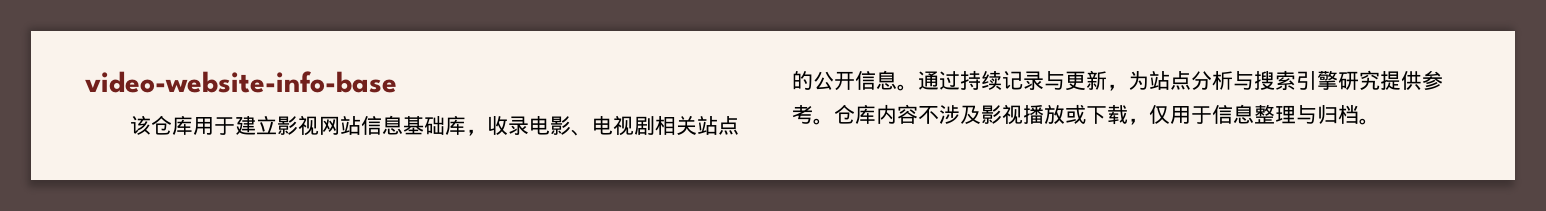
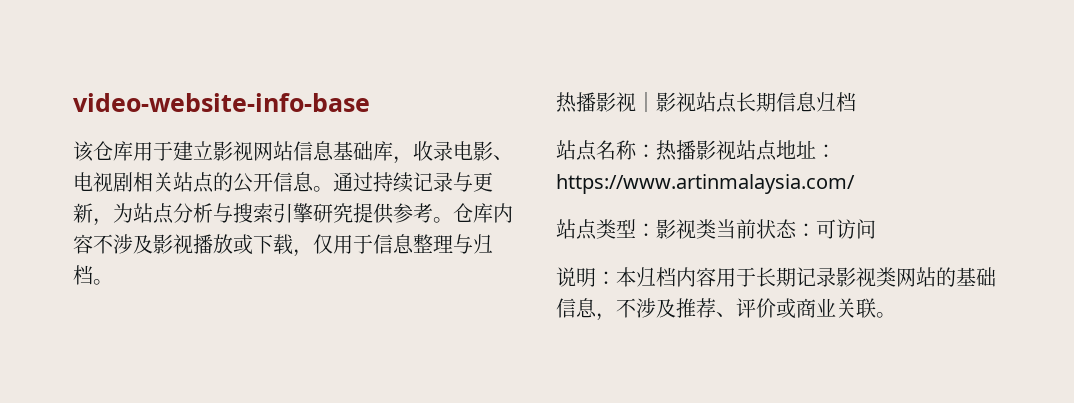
(1380, 121) none -> [556,92,856,113] [556,140,836,161] [556,174,855,194] [556,219,876,240] [556,267,996,287] [556,298,896,321] // 热播影视｜影视站点长期信息归档 // 站点名称：热播影视站点地址：https://www.artinmalaysia.com/ // 站点类型：影视类当前状态：可访问 // 说明：本归档内容用于长期记录影视类网站的基础信息，不涉及推荐、评价或商业关联。

